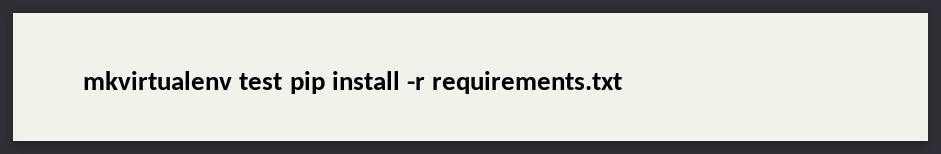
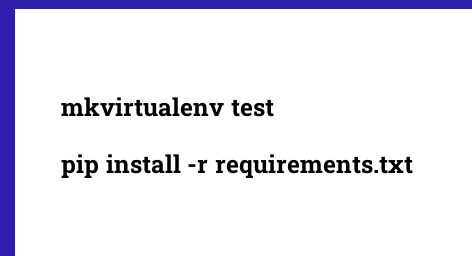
(283, 81) none -> (274, 108) //

